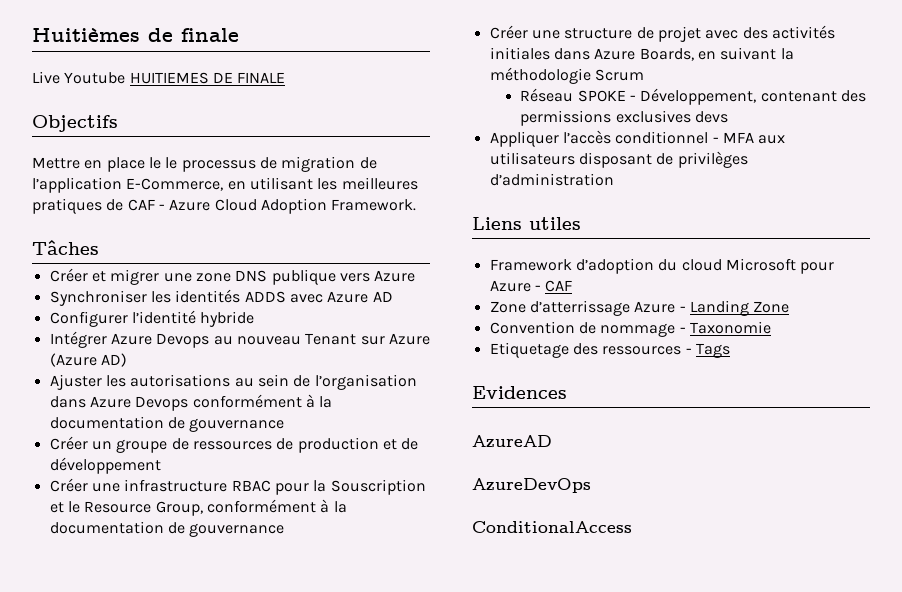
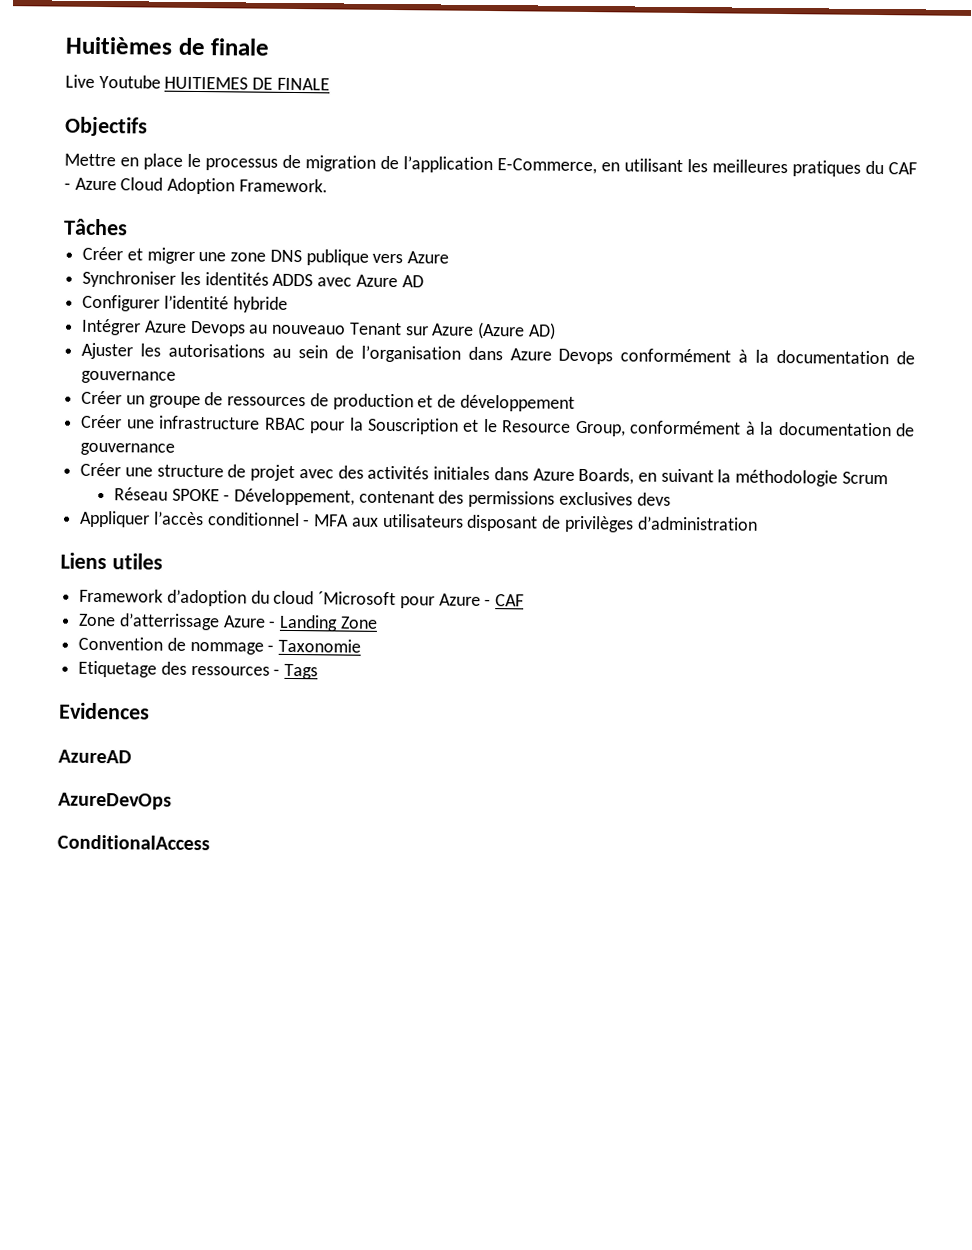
[165,157,178,169] le -> (201, 160) none
[106,199,124,211] de -> [865,160,884,175] du
[236,336,301,345] nouveau -> [271,324,347,335] nouveauo
[725,258,796,271] Microsoft -> [318,591,397,606] ´Microsoft

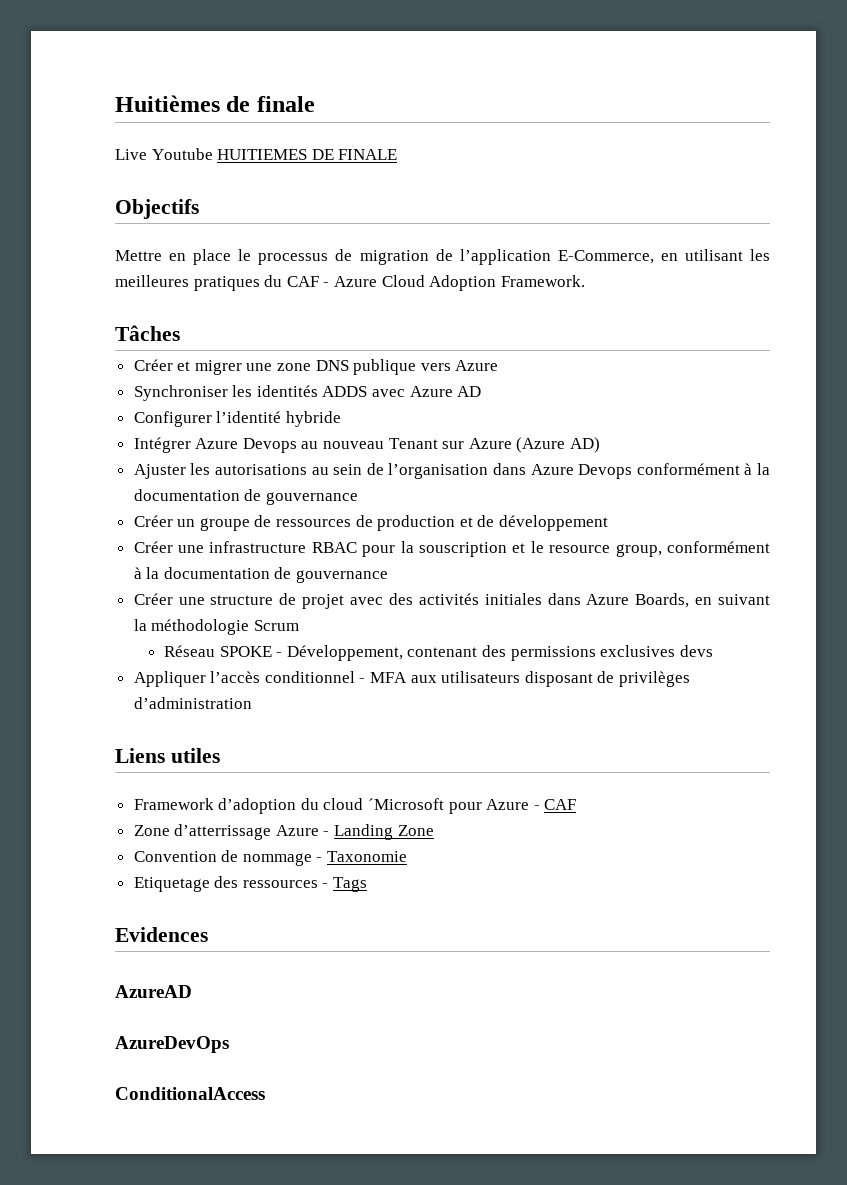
[271,324,347,335] nouveauo -> [323,441,385,449] nouveau
[366,417,459,435] Souscription -> [419,542,508,557] souscription
[501,420,626,437] Resource Group, -> [549,544,662,557] resource group,

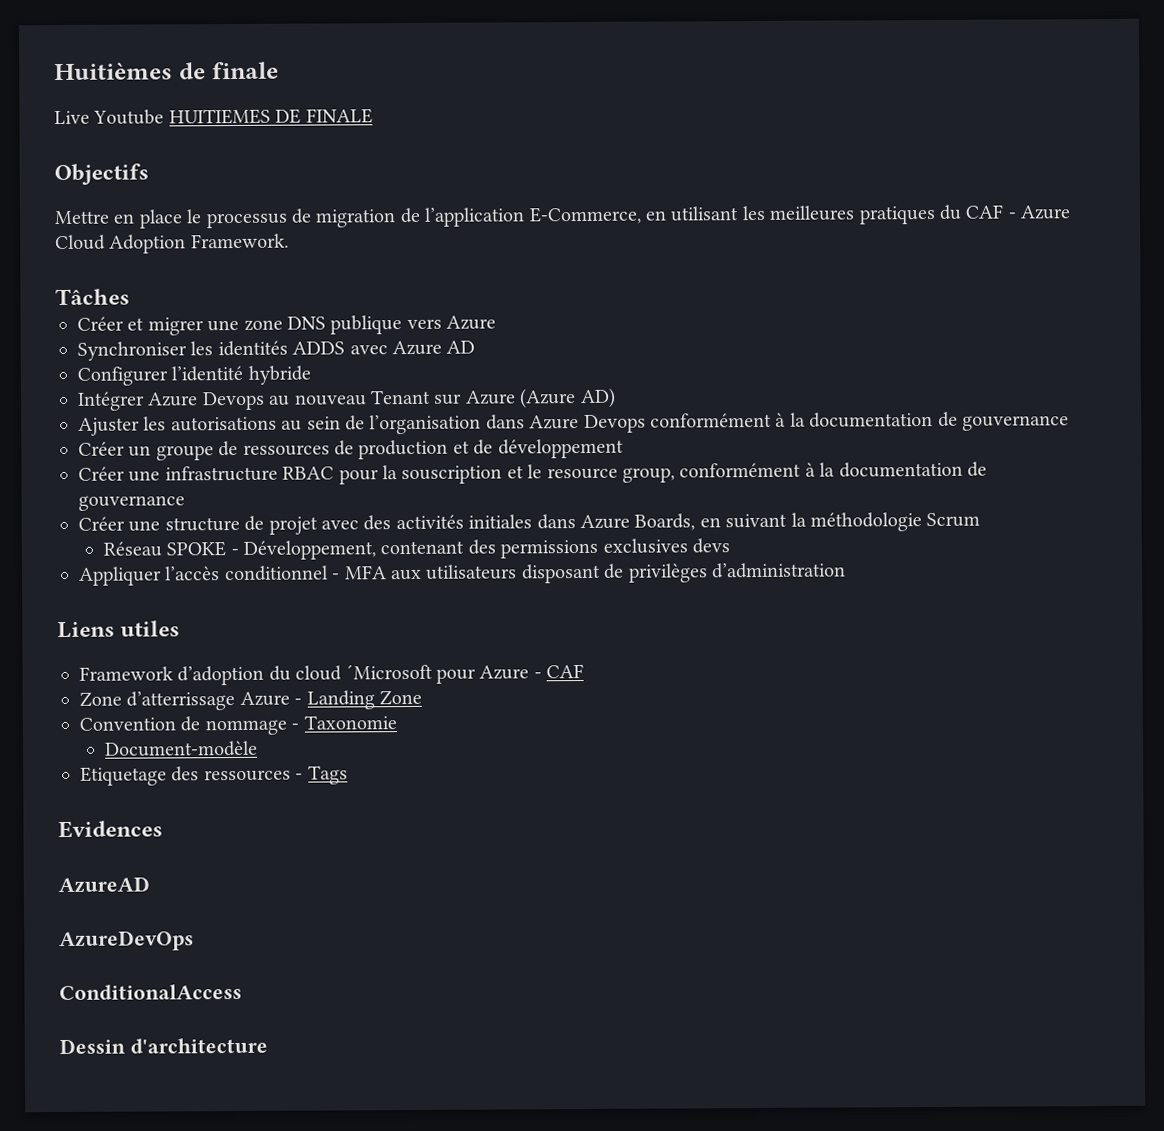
(408, 856) none -> [104,740,258,757] // Document-modèle
(265, 1093) none -> [59,1037,268,1055] // Dessin d'architecture

